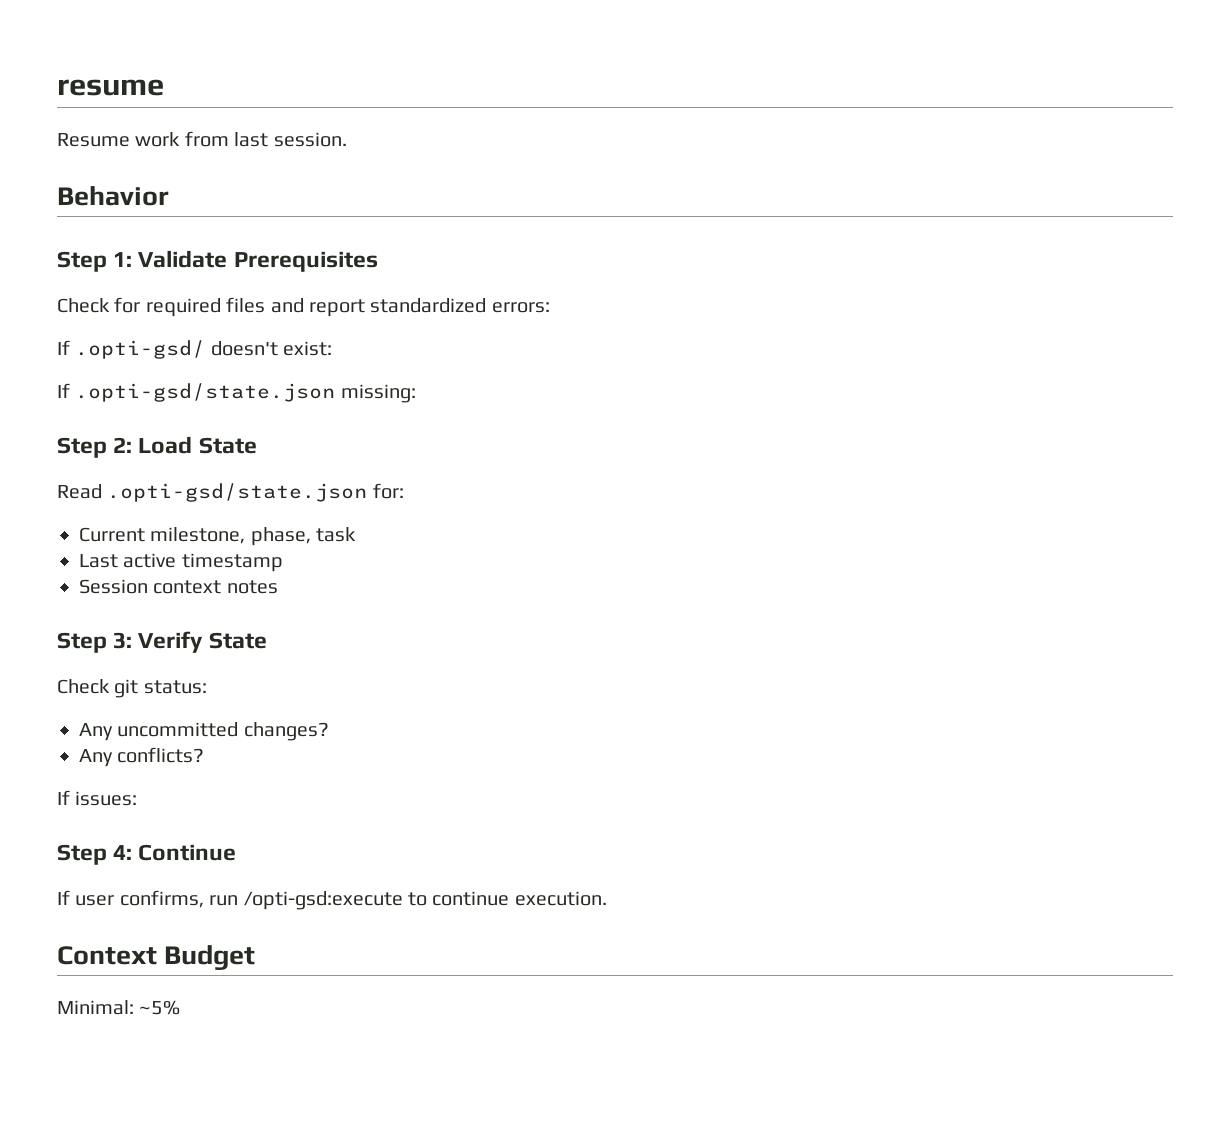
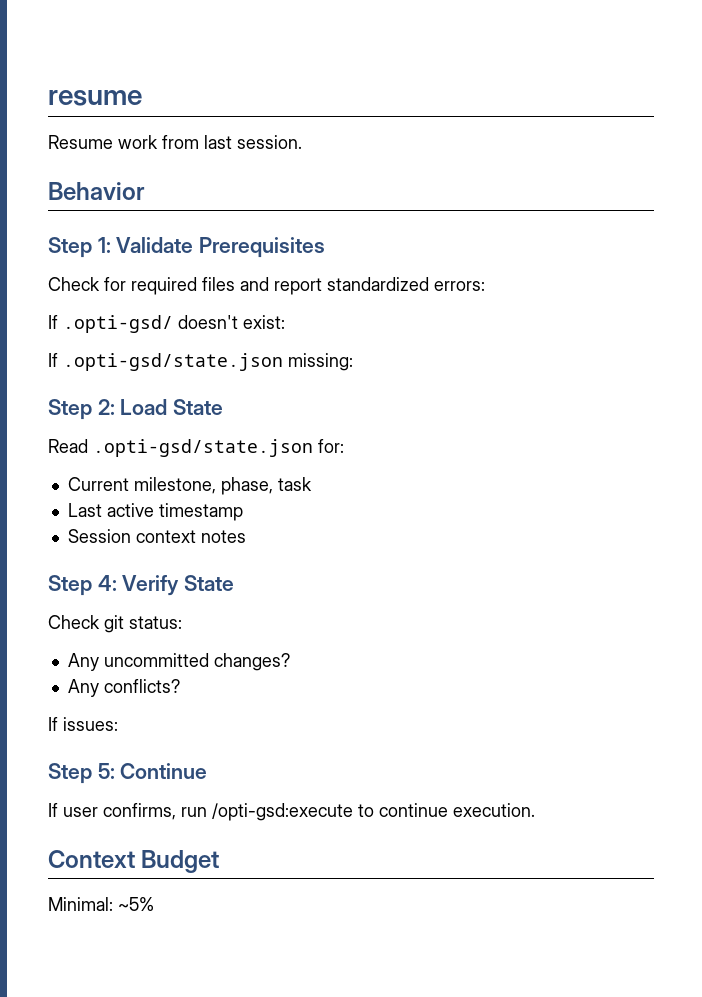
[113,632,133,649] 3: -> [97,575,117,591] 4:
[113,845,133,860] 4: -> [97,763,115,779] 5:

